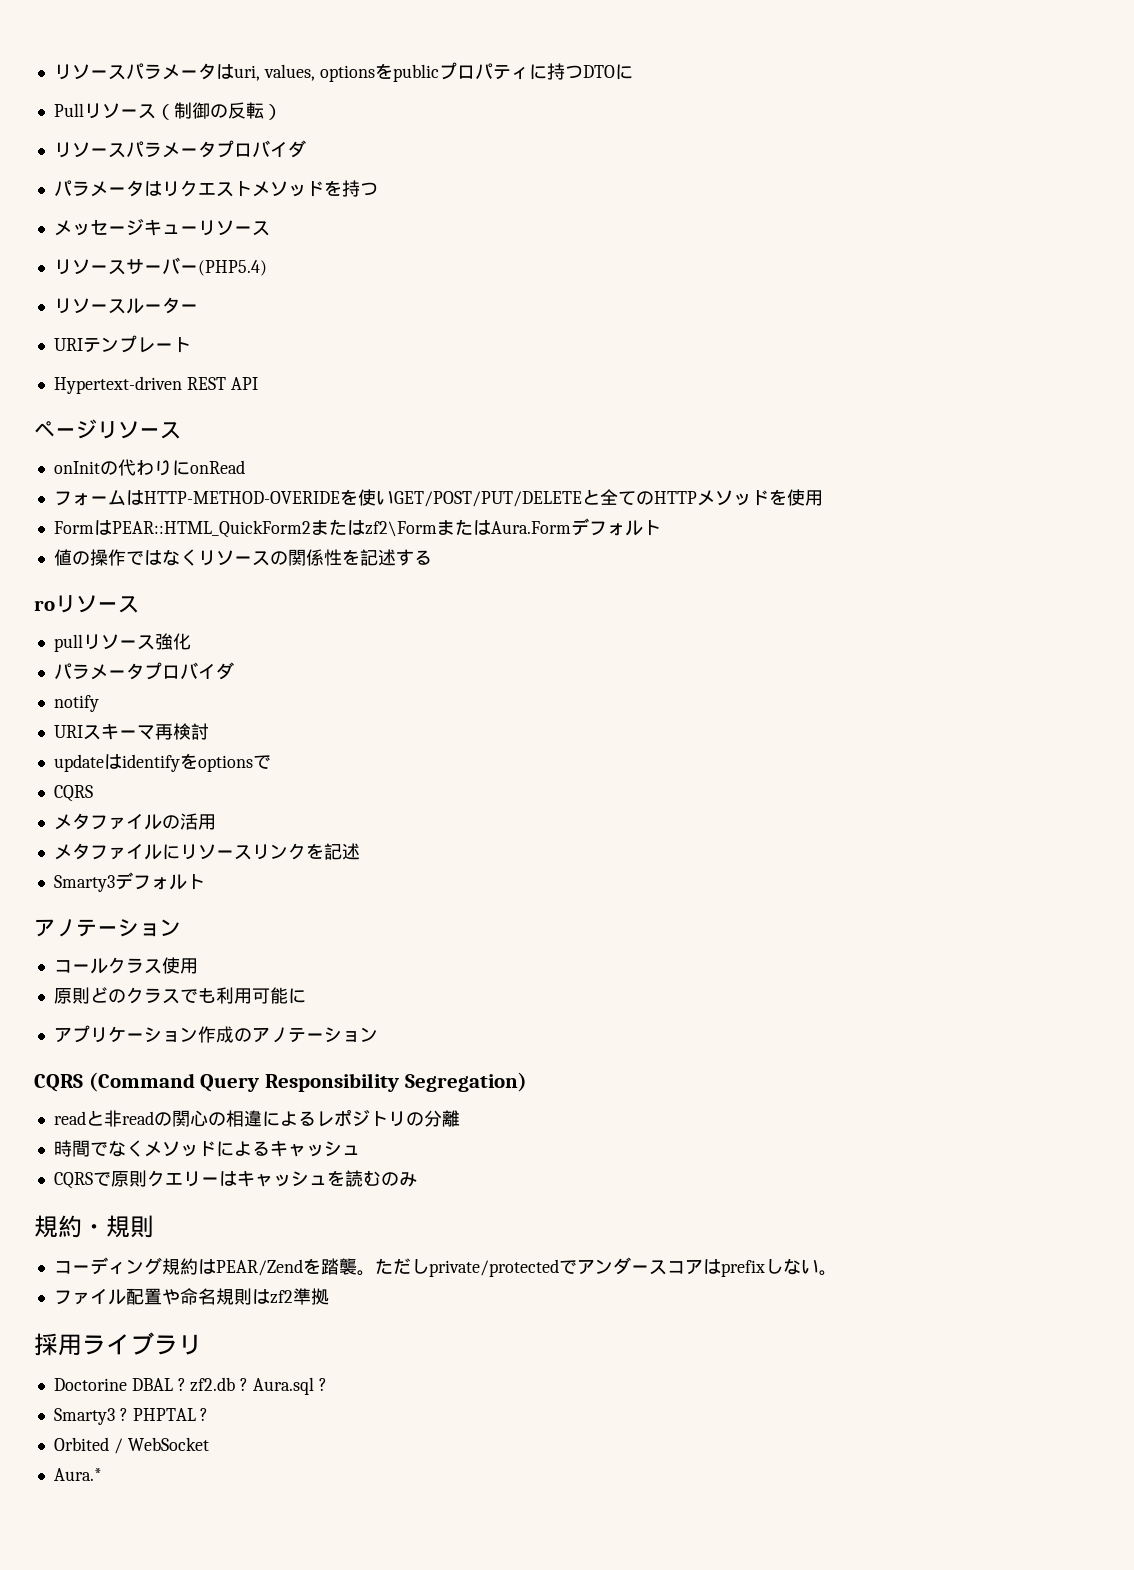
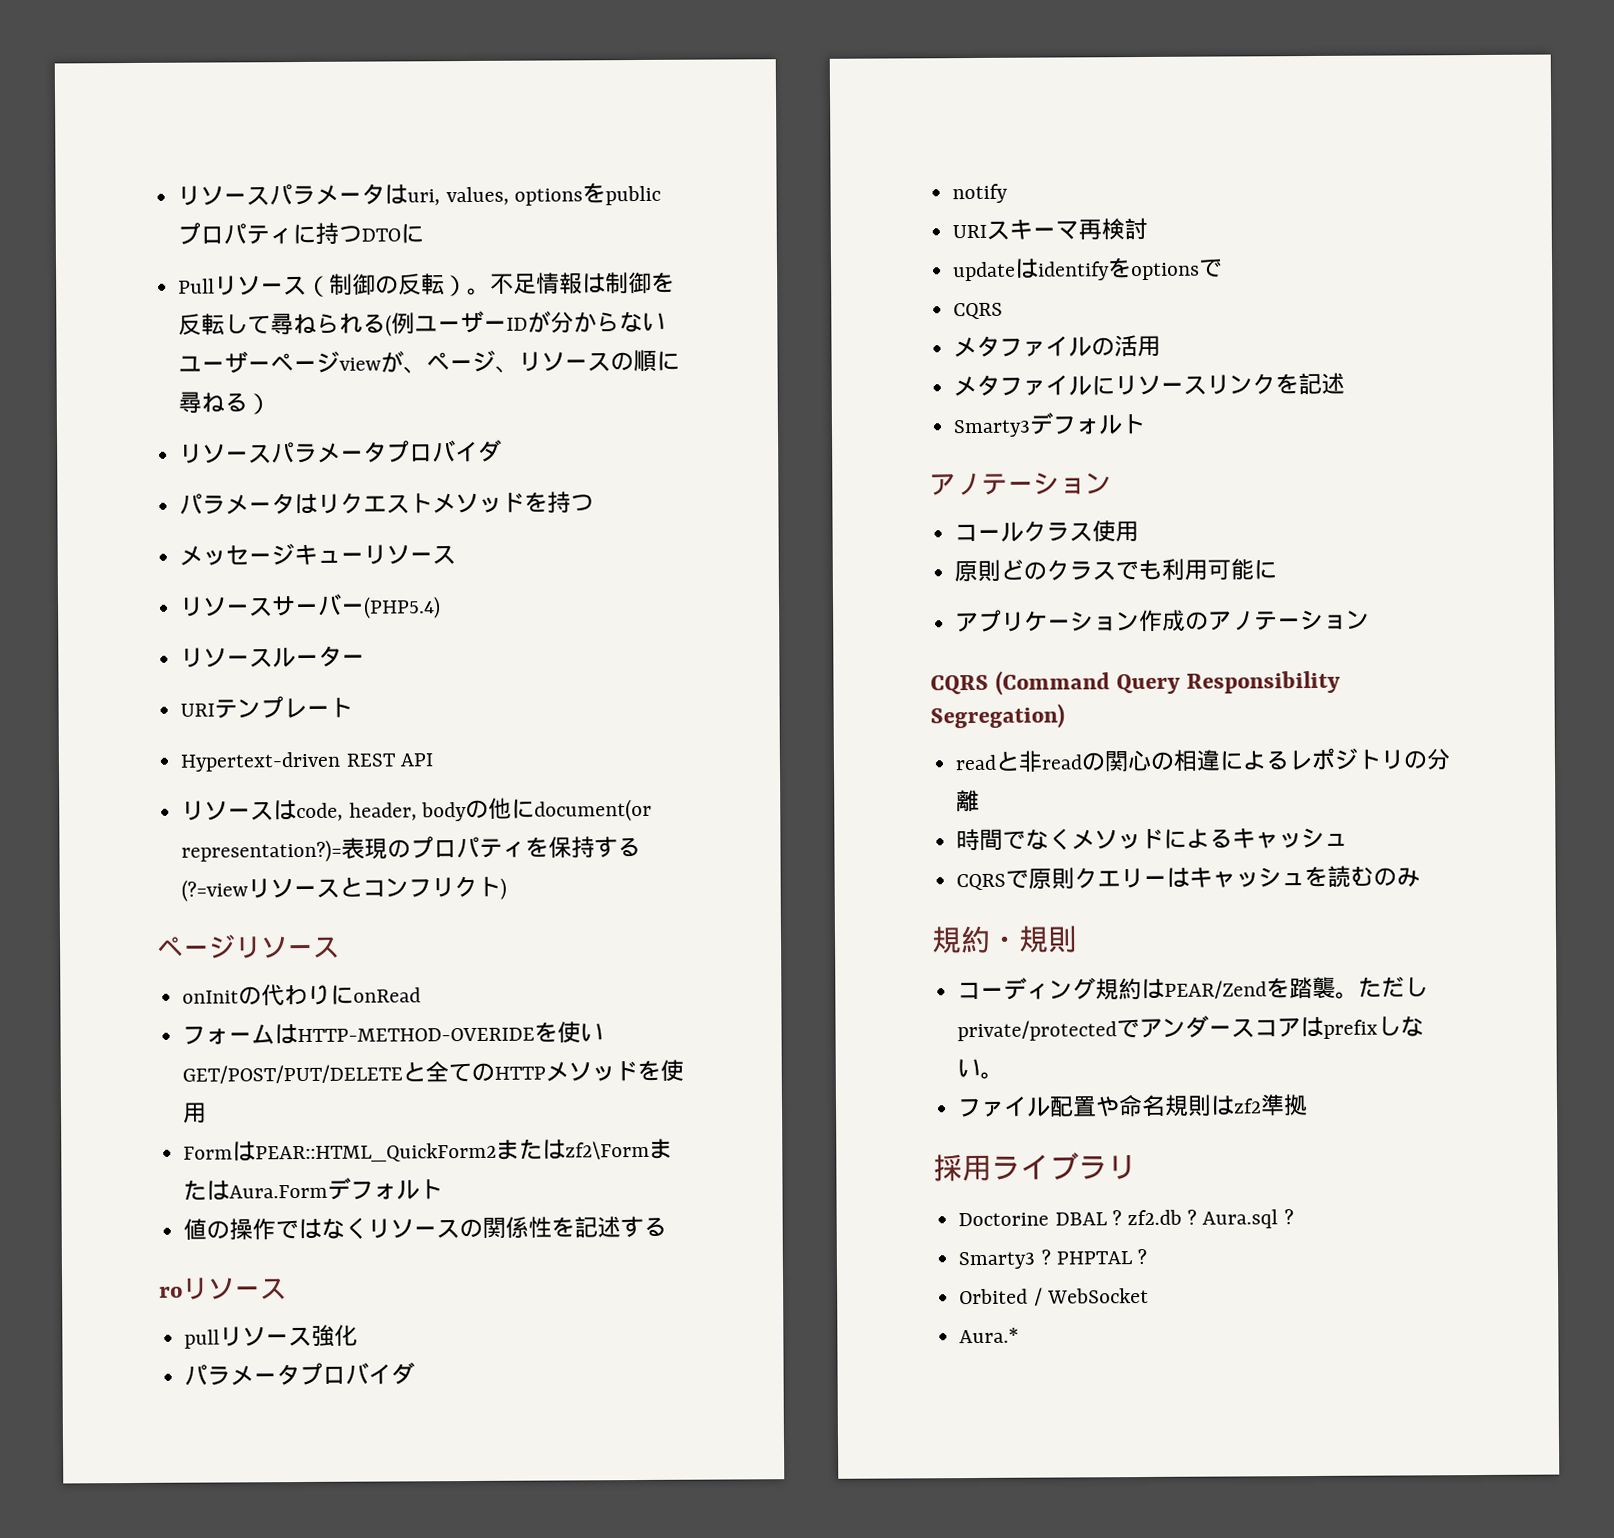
(282, 112) none -> [467,271,676,296] [178,310,667,337] [178,349,681,374] [178,391,272,415] 。不足情報は制御を反転して尋ねられる(例ユーザーIDが分からないユーザーページviewが、ページ、リソースの順に尋ねる）
(258, 383) none -> [181,797,652,822] [181,836,642,863] [181,875,508,902] // リソースはcode, header, bodyの他にdocument(or representation?)=表現のプロパティを保持する(?=viewリソースとコンフリクト)

